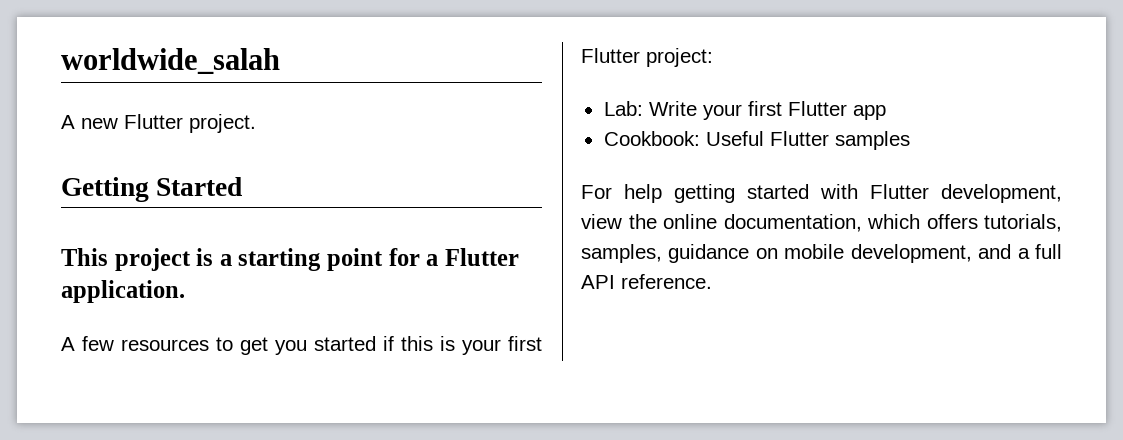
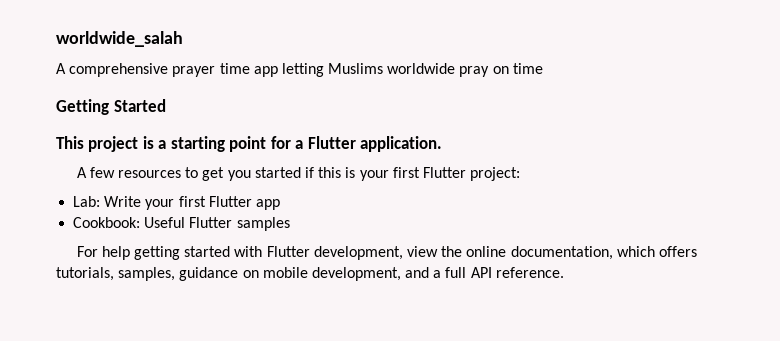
[81,114,256,133] new Flutter project. -> [69,63,543,77] comprehensive prayer time app letting Muslims worldwide pray on time

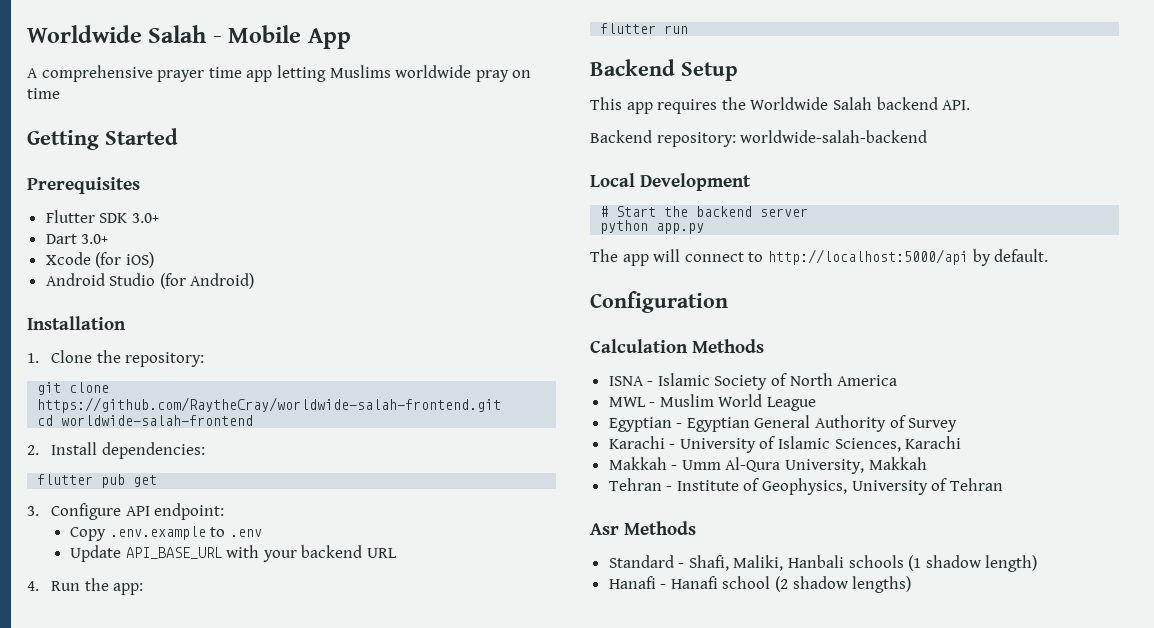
[56,31,183,47] worldwide_salah -> [27,25,351,49] Worldwide Salah - Mobile App
[56,136,443,152] [76,167,521,181] [73,196,280,210] [73,217,290,231] [76,246,697,260] [56,267,564,281] This project is a starting point for a Flutter application. // A few resources to get you started if this is your first Flutter project: // Lab: Write your first Flutter app // Cookbook: Useful Flutter samples // For help getting started with Flutter development, view the online documentation, which offers tutorials, samples, guidance on mobile development, and a full API reference. -> [27,177,140,194] [45,210,159,223] [45,234,109,244] [45,252,154,268] [45,273,255,289] [27,316,126,330] [27,350,205,367] [37,382,110,395] [37,397,502,413] [37,415,254,426] [27,442,205,459] [37,474,158,488] [27,503,225,520] [69,526,262,541] [69,545,397,562] [27,578,144,595] [600,23,689,34] [590,59,738,81] [590,97,971,114] [590,130,928,147] [590,173,752,191] [600,206,809,217] [600,220,705,234] [590,249,1049,266] [590,291,728,313] [590,339,765,353] [608,373,898,390] [608,394,817,411] [608,415,958,432] [608,436,962,453] [608,457,927,474] [608,478,1003,495] [590,521,697,535] [608,555,1038,572] [608,576,912,593] Prerequisites // Flutter SDK 3.0+ // Dart 3.0+ // Xcode (for iOS) // Android Studio (for Android) // Installation // 1. Clone the repository: // git clone https://github.com/RaytheCray/worldwide-salah-frontend.git // cd worldwide-salah-frontend // 2. Install dependencies: // flutter pub get // 3. Configure API endpoint: // Copy .env.example to .env // Update API_BASE_URL with your backend URL // 4. Run the app: // flutter run // Backend Setup // This app requires the Worldwide Salah backend API. // Backend repository: worldwide-salah-backend // Local Development // # Start the backend server // python app.py // The app will connect to http://localhost:5000/api by default. // Configuration // Calculation Methods // ISNA - Islamic Society of North America // MWL - Muslim World League // Egyptian - Egyptian General Authority of Survey // Karachi - University of Islamic Sciences, Karachi // Makkah - Umm Al-Qura University, Makkah // Tehran - Institute of Geophysics, University of Tehran // Asr Methods // Standard - Shafi, Maliki, Hanbali schools (1 shadow length) // Hanafi - Hanafi school (2 shadow lengths)

